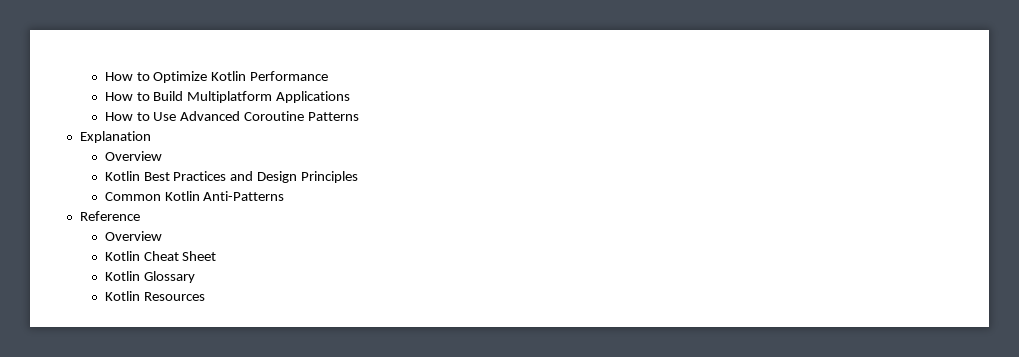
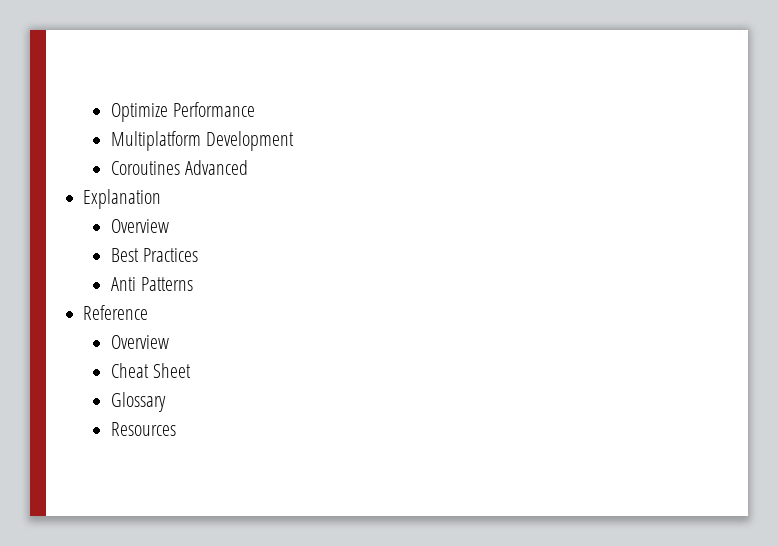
[104,71,329,83] [104,91,351,103] [104,112,177,121] How to Optimize Kotlin Performance // How to Build Multiplatform Applications // How to Use -> [110,102,255,122] [110,131,294,151] [110,161,180,175] Optimize Performance // Multiplatform Development // Coroutines
[244,111,360,121] Coroutine Patterns -> (248, 167) none
[104,171,140,181] Kotlin -> (169, 226) none
[230,171,359,183] [104,191,285,201] and Design Principles // Common Kotlin Anti-Patterns -> [110,277,193,291] // Anti Patterns
[104,251,140,261] Kotlin -> (169, 342) none
[104,271,140,281] Kotlin -> (191, 370) none
[104,291,140,301] Kotlin -> (166, 402) none

